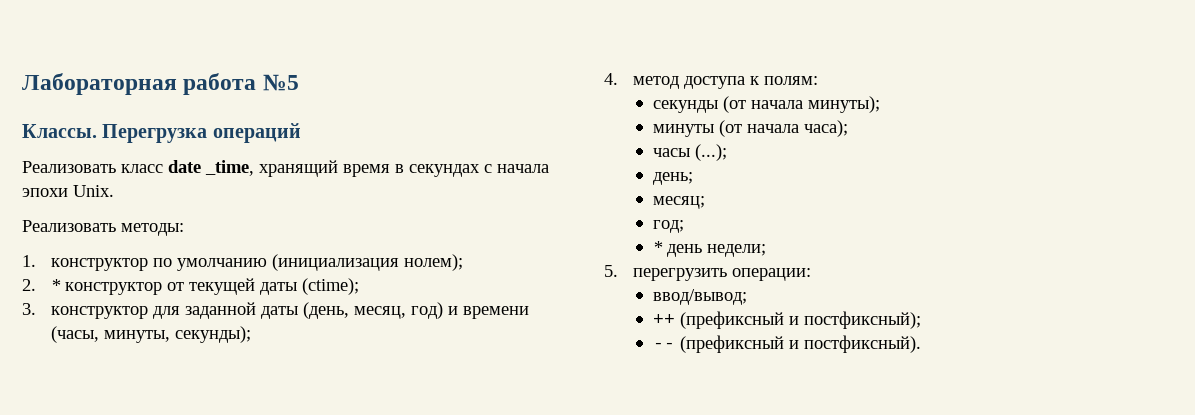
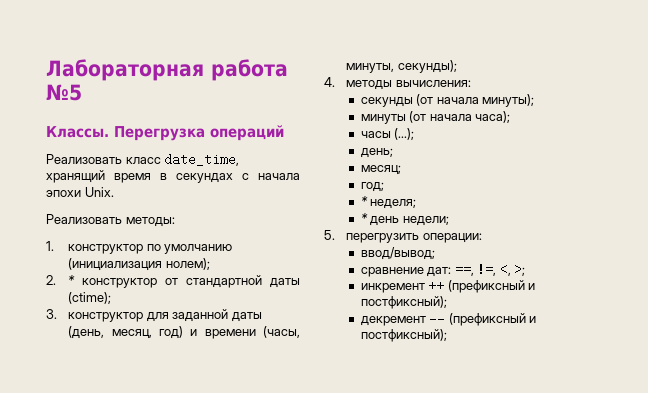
[168,160,254,176] date _time, -> [164,153,240,166] date_time,
[188,278,255,295] текущей -> [186,275,263,288] стандартной
[632,76,818,89] метод доступа к полям: -> [346,80,471,90] методы вычисления:
(684, 226) none -> [360,196,417,209] // * неделя;
(747, 297) none -> [360,263,526,277] [360,283,425,293] сравнение дат: ==, !=, <, >; // инкремент
(921, 320) none -> [360,316,426,326] декремент
[803,335,921,353] постфиксный). -> [360,329,447,342] постфиксный);

